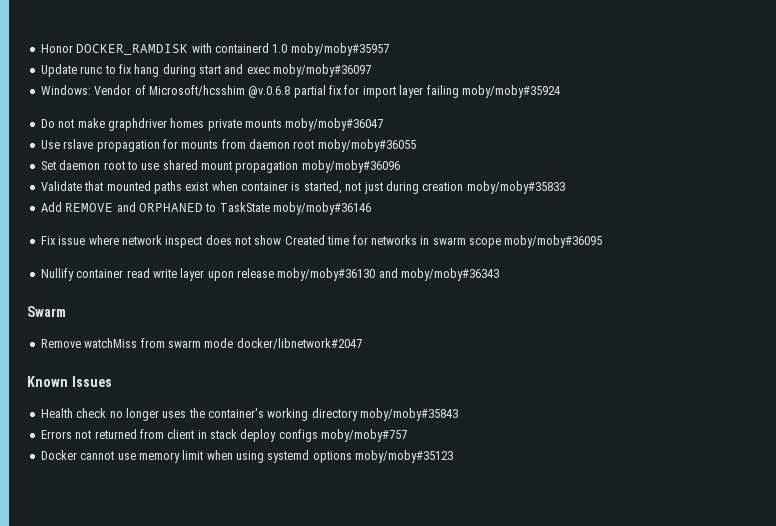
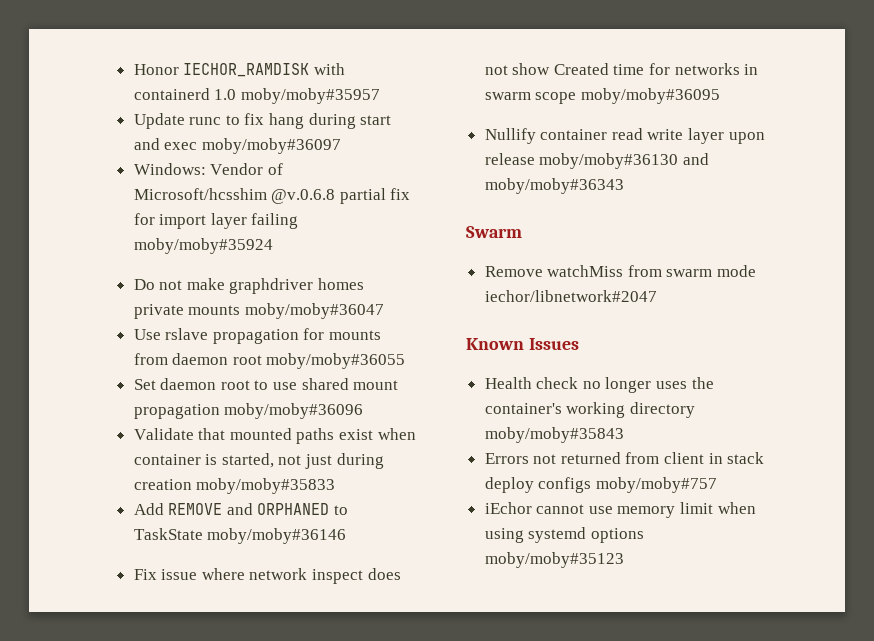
[76,44,189,55] DOCKER_RAMDISK -> [183,63,310,77] IECHOR_RAMDISK
[236,338,362,349] docker/libnetwork#2047 -> [484,290,657,302] iechor/libnetwork#2047
[40,450,77,460] Docker -> [484,502,532,514] iEchor

